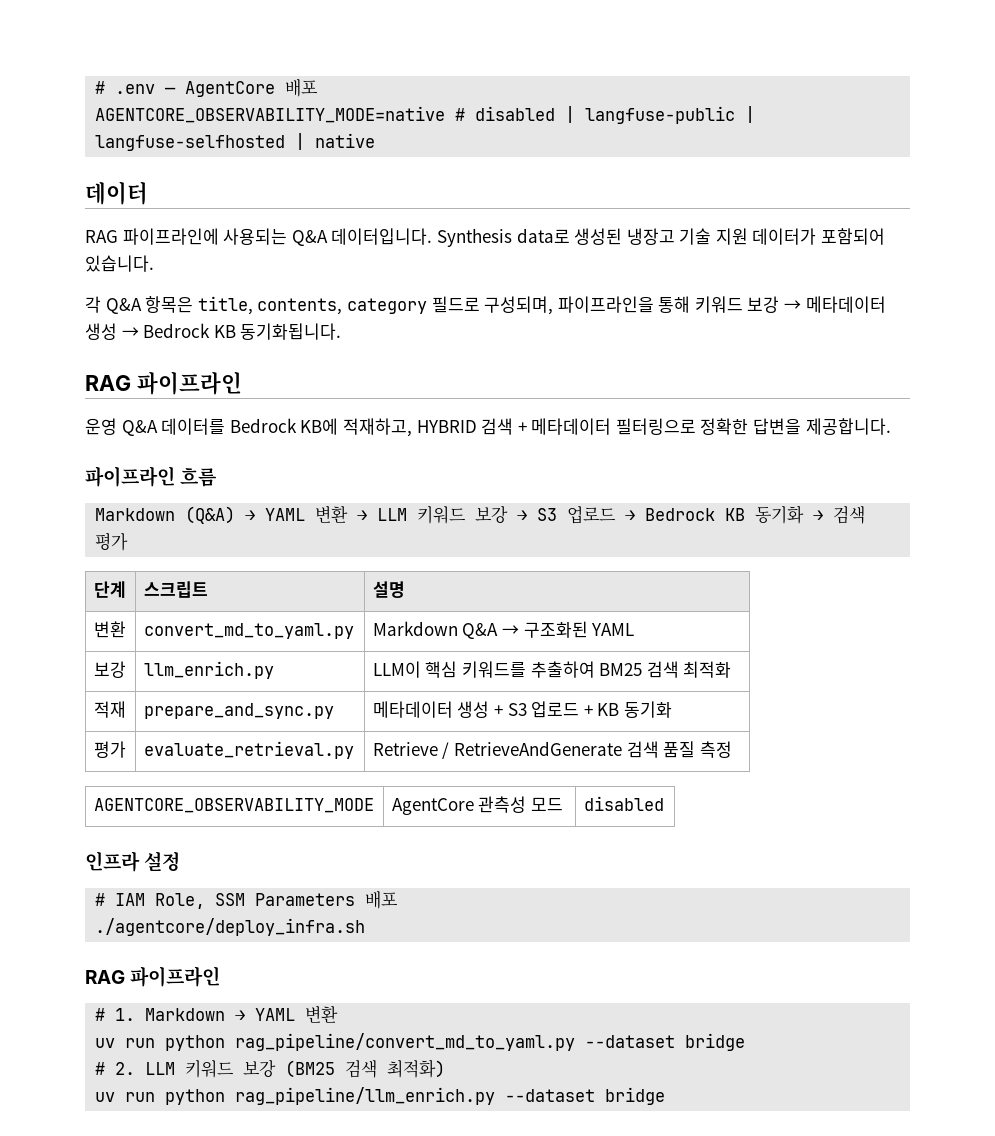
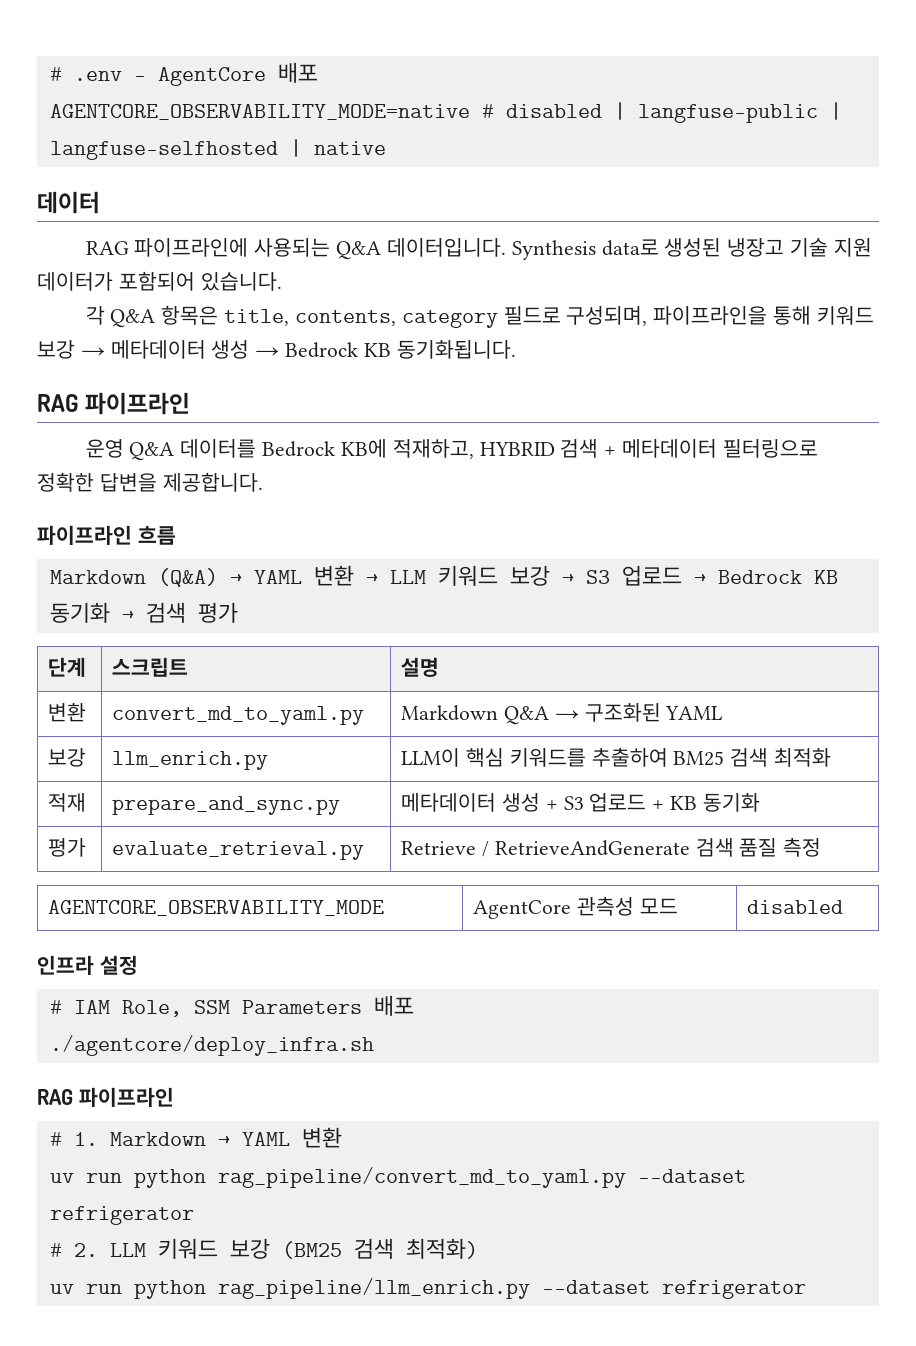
[685,1033,746,1051] bridge -> [49,1206,194,1225] refrigerator
[605,1087,666,1105] bridge -> [661,1280,806,1299] refrigerator

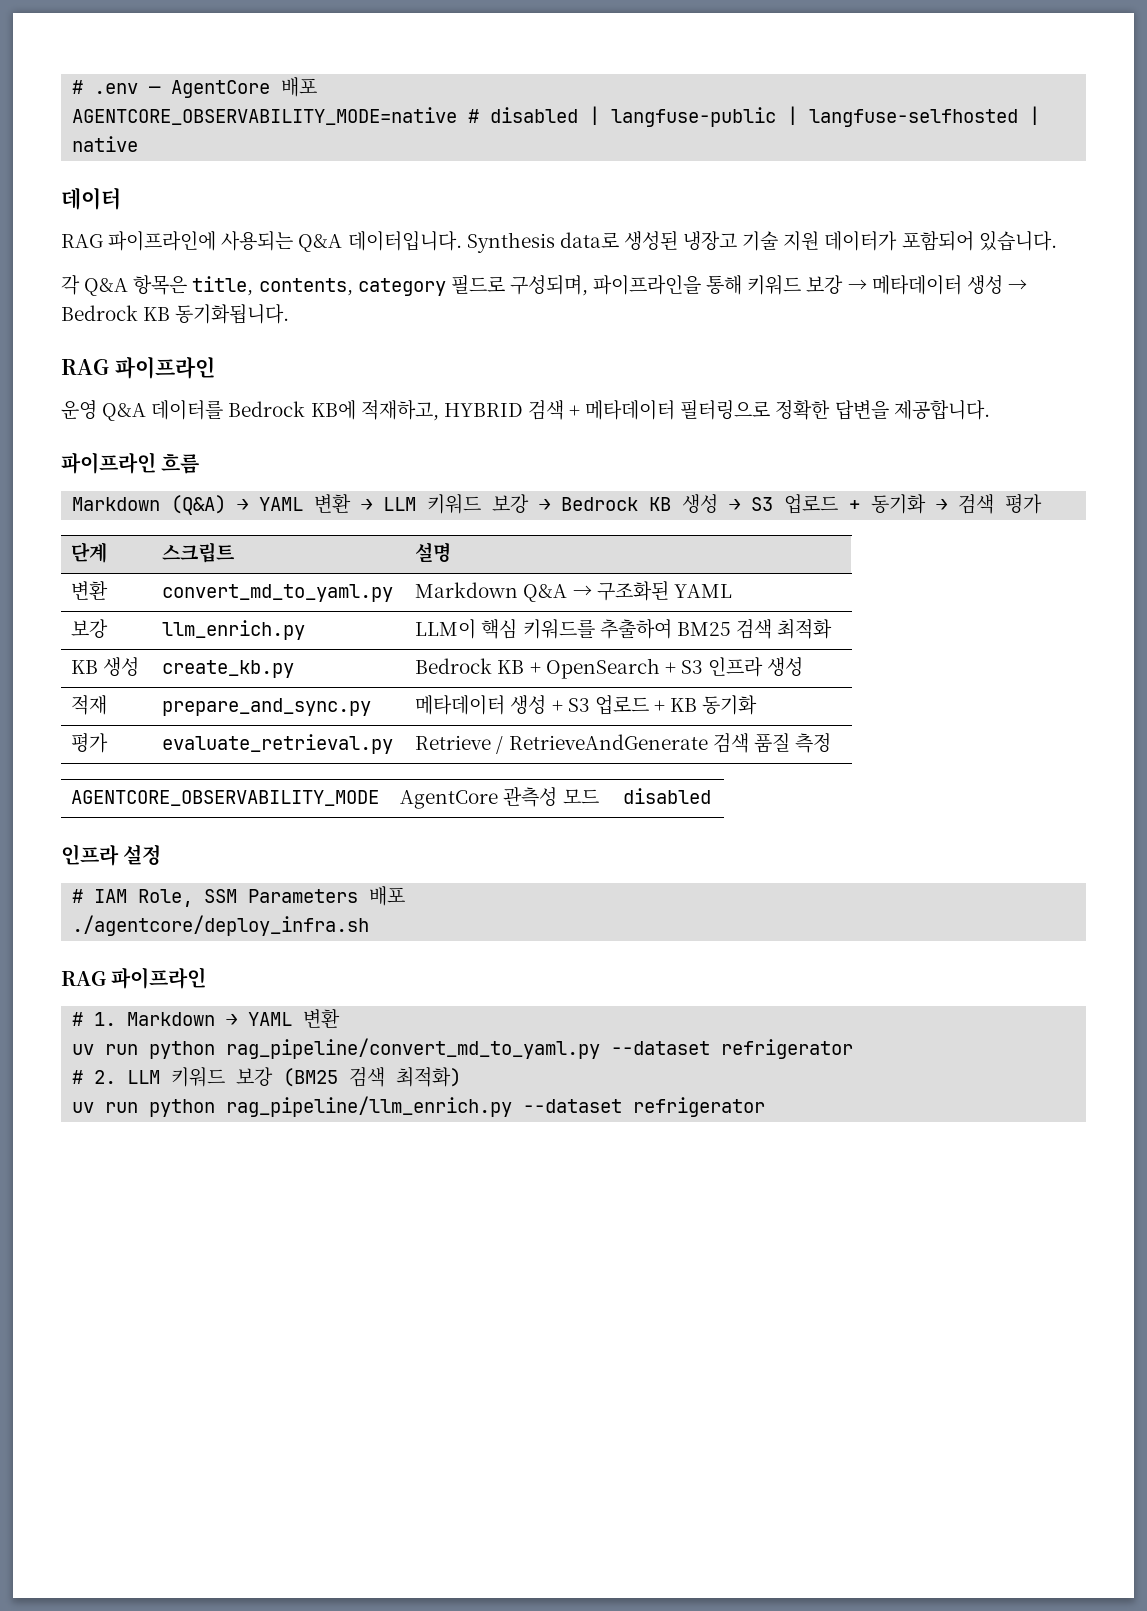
[585,565,838,586] S3 업로드 → Bedrock KB -> [561,494,861,514] Bedrock KB 생성 → S3 업로드 +
(832, 757) none -> [71,657,140,677] [162,660,295,678] [415,657,804,679] // KB 생성 | create_kb.py | Bedrock KB + OpenSearch + S3 인프라 생성

